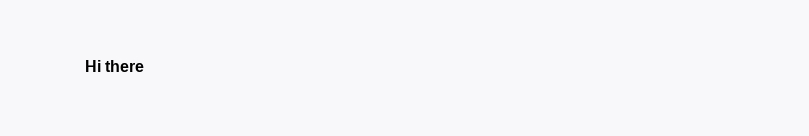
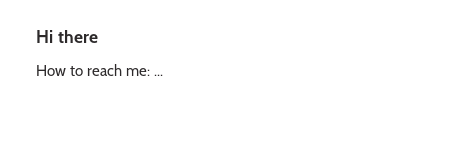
(145, 66) none -> [36,64,164,76] // How to reach me: ...

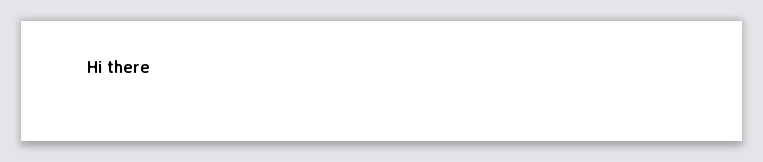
[36,64,164,76] // How to reach me: ... -> (150, 66) none

